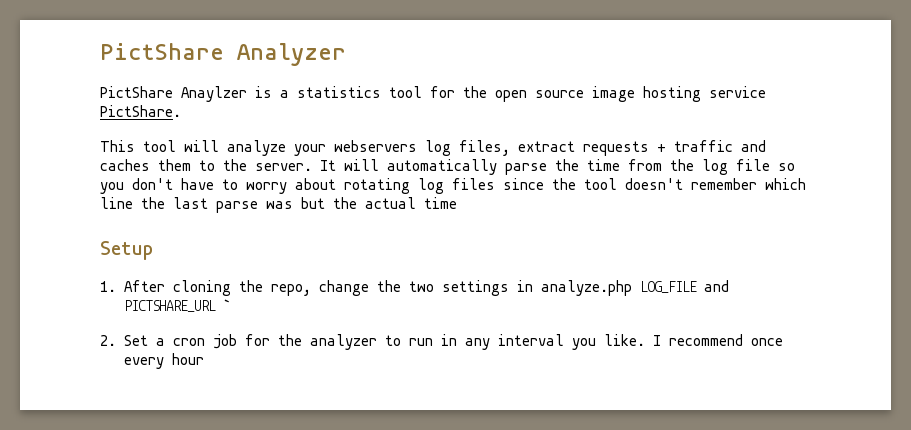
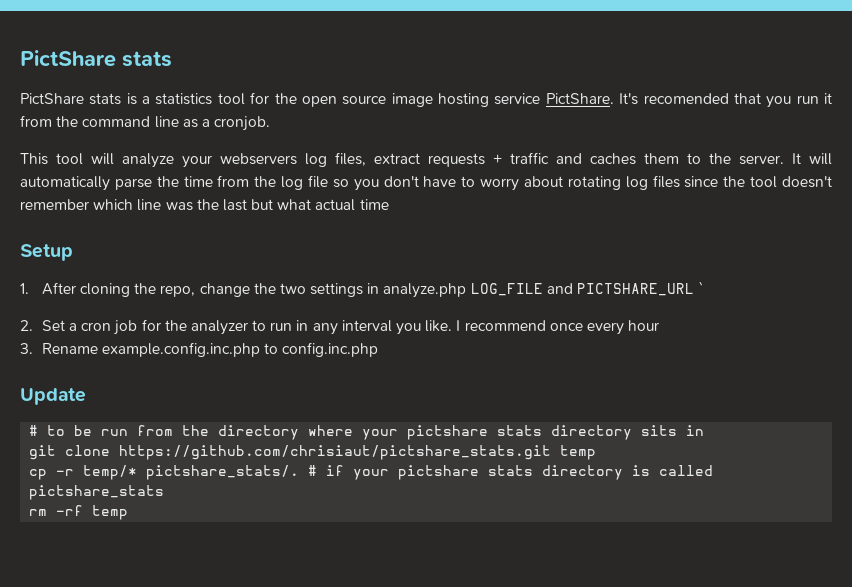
[100,43,346,66] [100,86,247,102] PictShare Analyzer // PictShare Anaylzer -> [20,50,172,67] [20,93,122,105] PictShare stats // PictShare stats
(181, 111) none -> [619,93,832,108] [20,115,271,131] It's recomended that you run it from the command line as a cronjob.
(133, 203) none -> [165,202,193,211] was
[216,197,357,213] parse was but the -> [251,199,312,210] but what
(204, 359) none -> [20,342,379,357] [20,388,86,405] [29,425,705,440] [29,445,597,460] [29,465,714,480] [29,485,165,500] [29,505,129,520] // 3. Rename example.config.inc.php to config.inc.php // Update // # to be run from the directory where your pictshare stats directory sits in // git clone https://github.com/chrisiaut/pictshare_stats.git temp // cp -r temp/* pictshare_stats/. # if your pictshare stats directory is called pictshare_stats // rm -rf temp

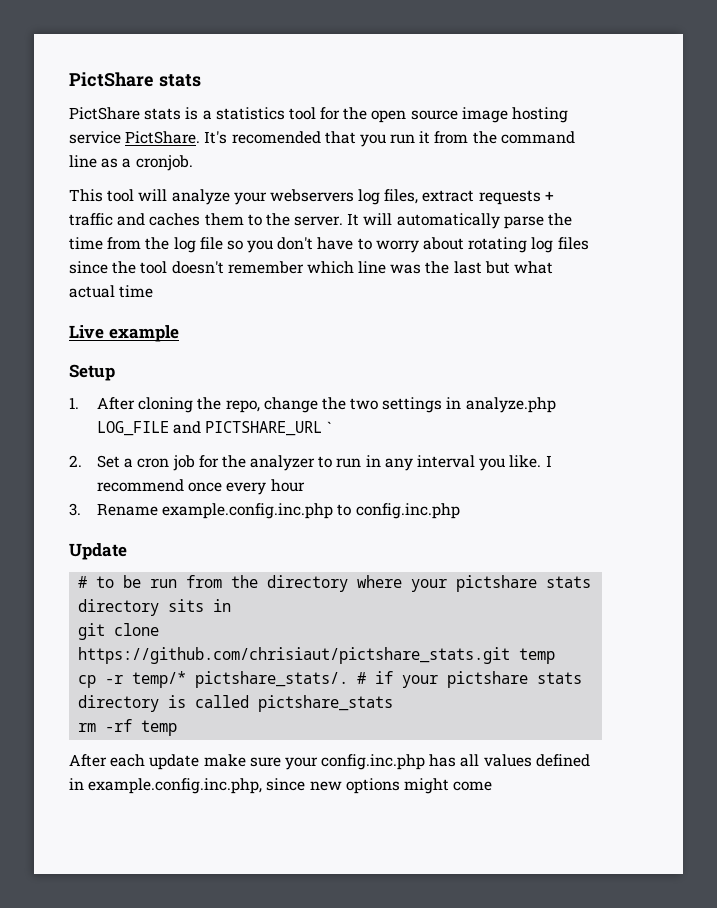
(389, 204) none -> [69,325,179,342] // Live example
(129, 512) none -> [69,754,590,770] [69,778,493,794] // After each update make sure your config.inc.php has all values defined in example.config.inc.php, since new options might come

